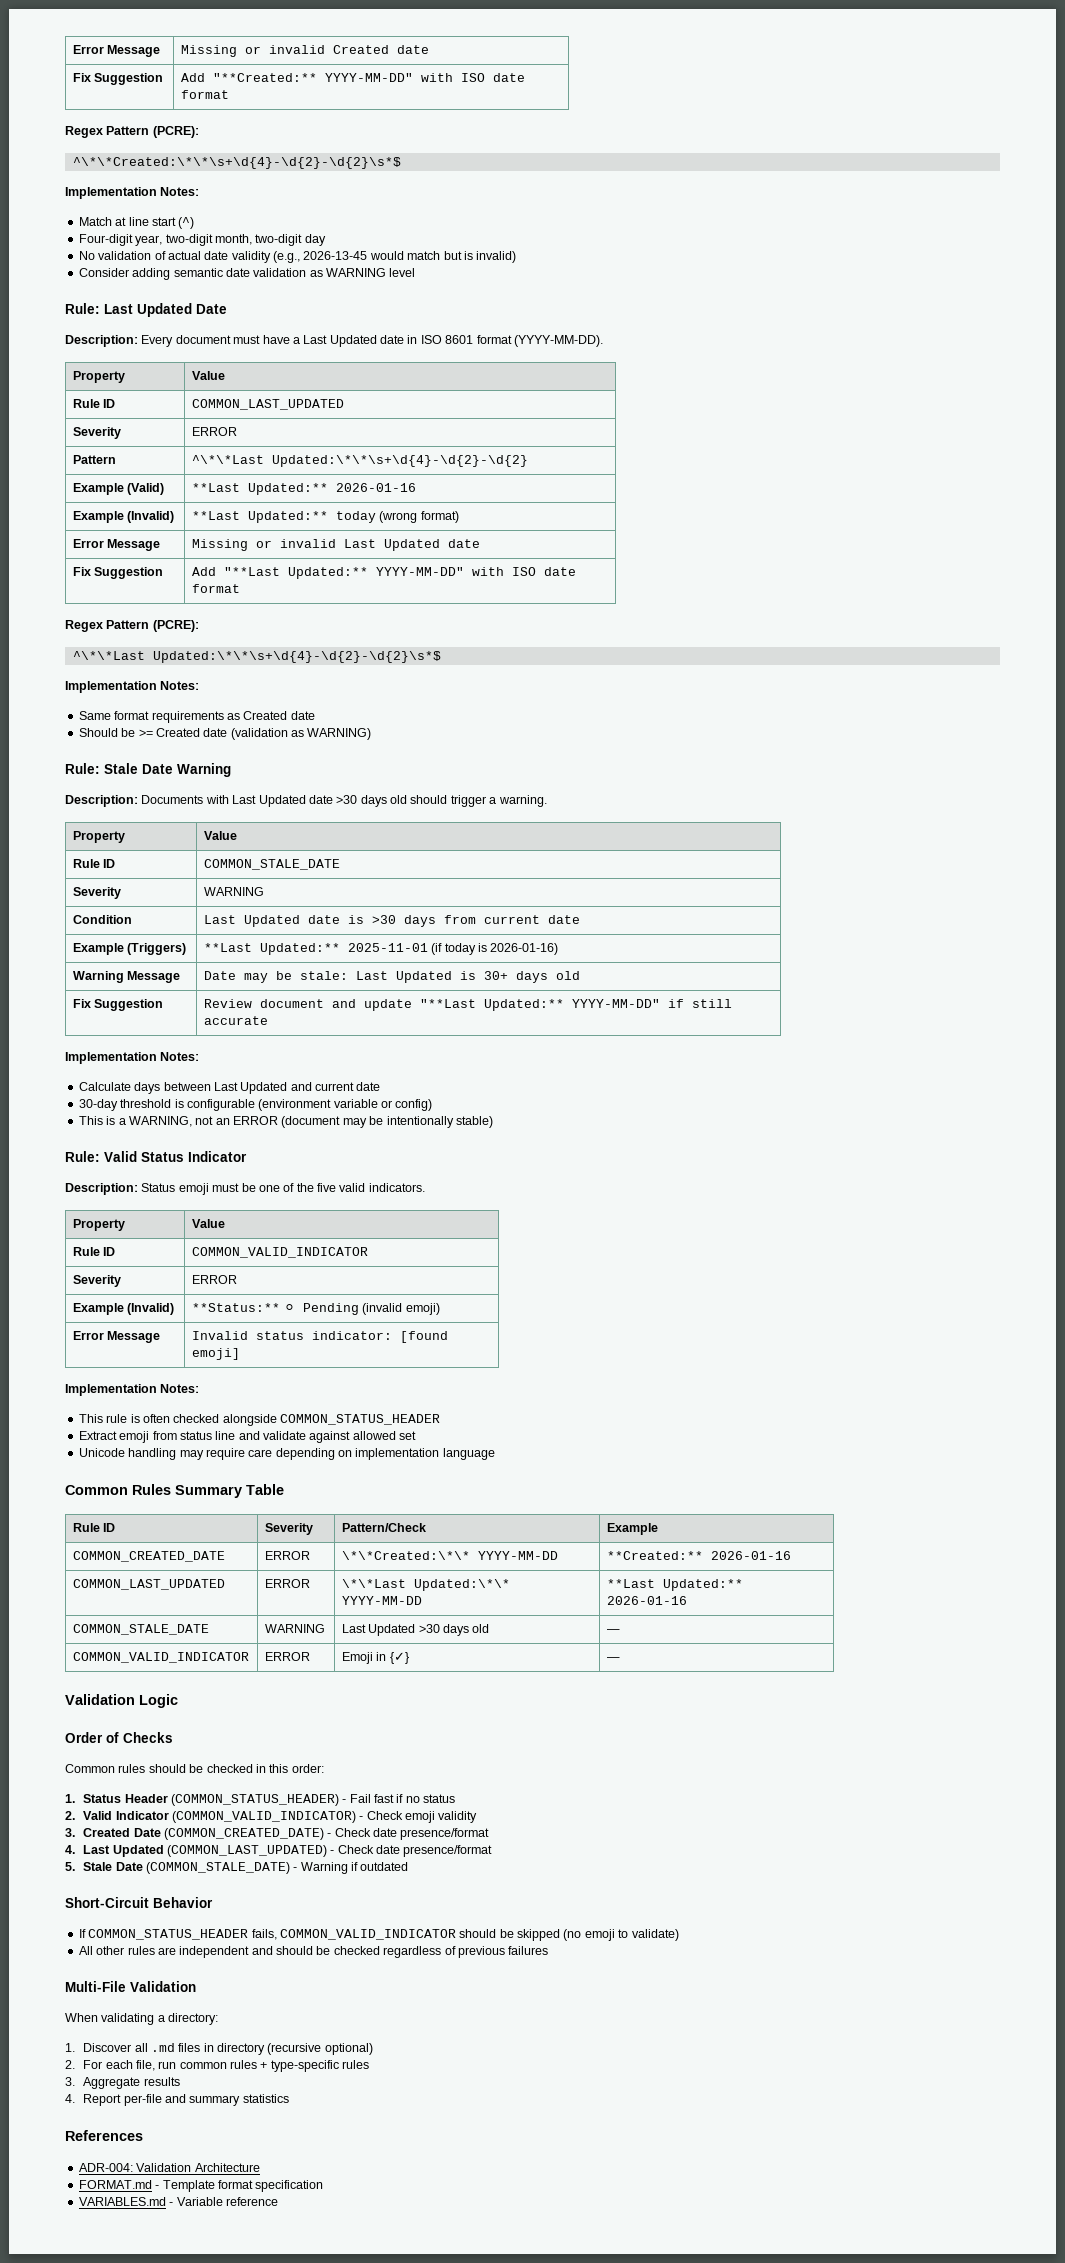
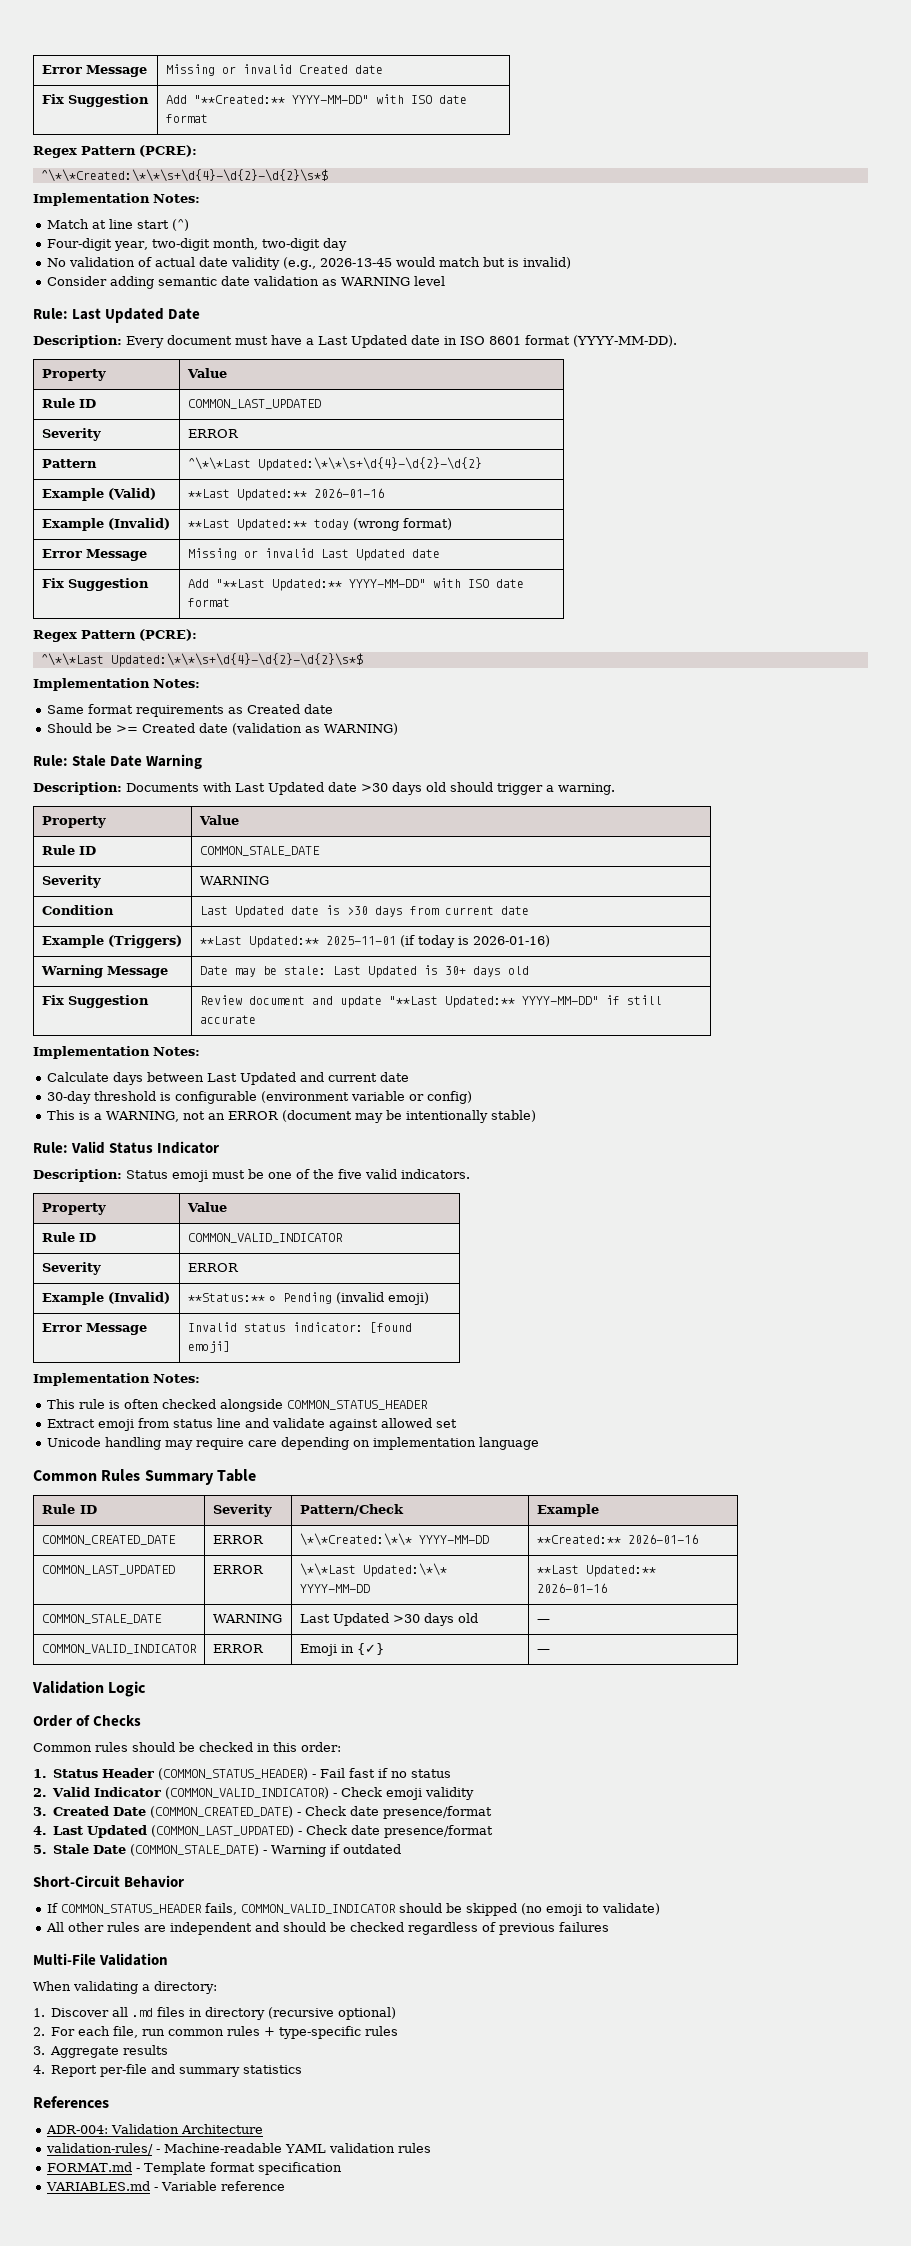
(260, 2167) none -> [45,2143,431,2155] // validation-rules/ - Machine-readable YAML validation rules

